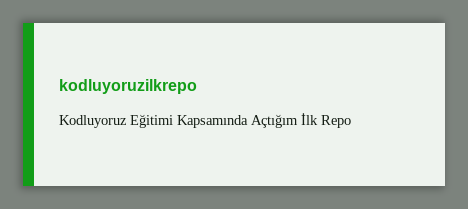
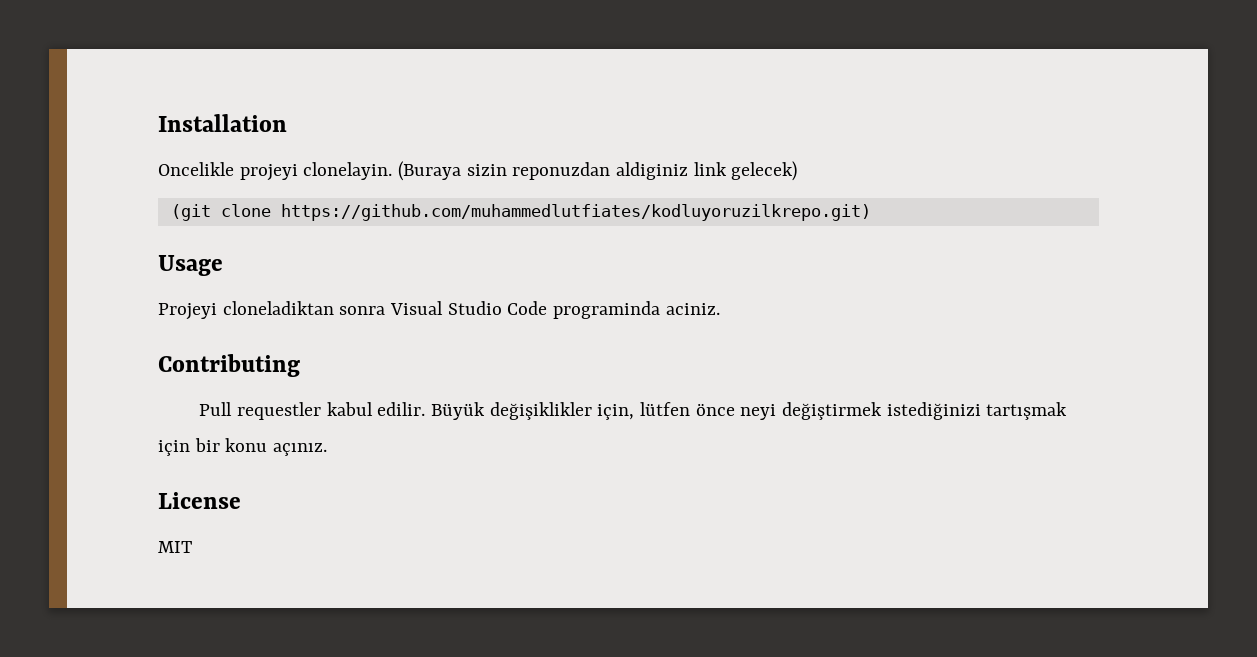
[59,79,197,94] [59,113,351,128] kodluyoruzilkrepo // Kodluyoruz Eğitimi Kapsamında Açtığım İlk Repo -> [158,114,287,132] [158,161,798,181] [170,204,871,221] [158,255,223,276] [158,301,720,320] [158,354,300,377] [199,402,1068,420] [158,438,328,456] [158,492,241,509] [158,541,192,553] Installation // Oncelikle projeyi clonelayin. (Buraya sizin reponuzdan aldiginiz link gelecek) // (git clone https://github.com/muhammedlutfiates/kodluyoruzilkrepo.git) // Usage // Projeyi cloneladiktan sonra Visual Studio Code programinda aciniz. // Contributing // Pull requestler kabul edilir. Büyük değişiklikler için, lütfen önce neyi değiştirmek istediğinizi tartışmak için bir konu açınız. // License // MIT

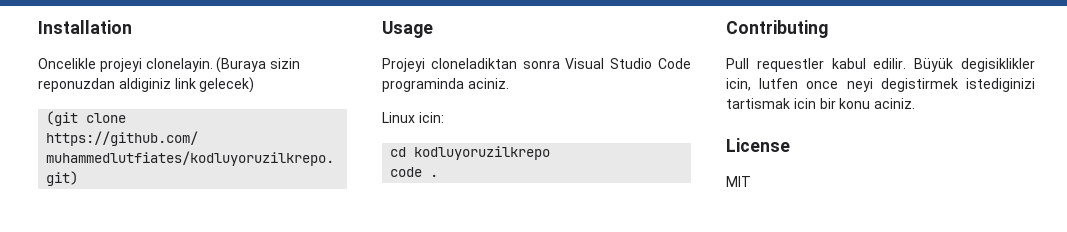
(720, 309) none -> [382,112,444,123] [390,146,551,160] [390,167,439,177] // Linux icin: // cd kodluyoruzilkrepo // code .
[489,402,1068,420] [158,440,190,456] değişiklikler için, lütfen önce neyi değiştirmek istediğinizi tartışmak için -> [961,58,1035,72] [726,78,1035,92] [726,98,816,109] degisiklikler icin, lutfen once neyi degistirmek istediginizi tartismak icin
[273,443,328,456] açınız. -> [874,98,916,109] aciniz.

